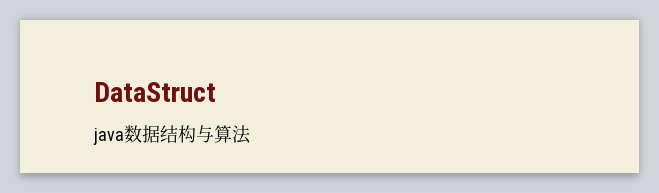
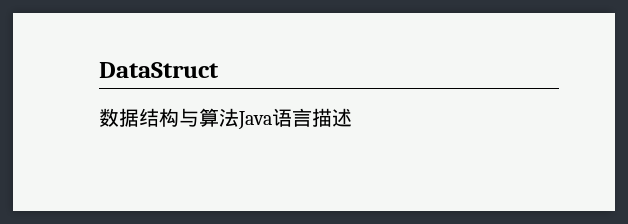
[93,128,124,145] java -> (219, 70) none
(251, 134) none -> [238,108,352,130] Java语言描述

